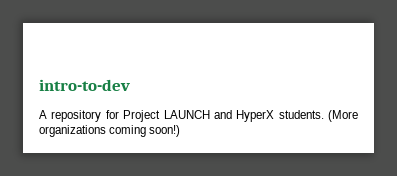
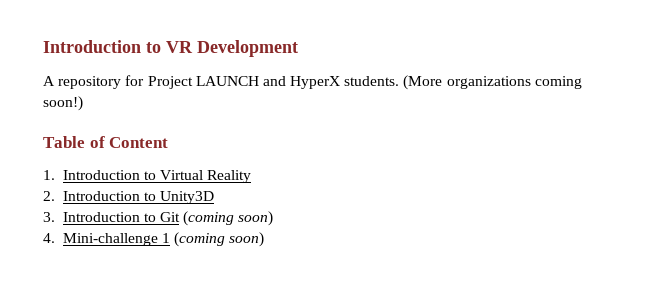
[39,79,130,91] intro-to-dev -> [43,40,298,57] Introduction to VR Development
(181, 131) none -> [43,136,169,148] [43,170,252,183] [43,191,215,204] [43,211,274,226] [43,232,265,247] // Table of Content // 1. Introduction to Virtual Reality // 2. Introduction to Unity3D // 3. Introduction to Git (coming soon) // 4. Mini-challenge 1 (coming soon)

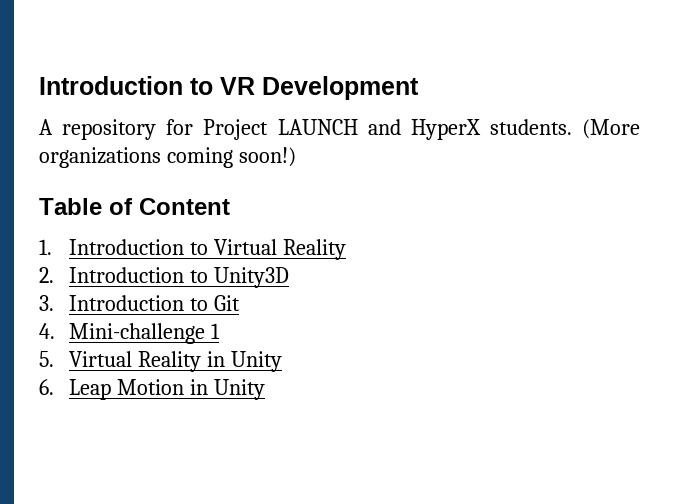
[183,211,274,226] (coming soon) -> (240, 303) none
[174,232,265,247] (coming soon) -> [39,351,282,372] [39,379,265,400] // 5. Virtual Reality in Unity // 6. Leap Motion in Unity

